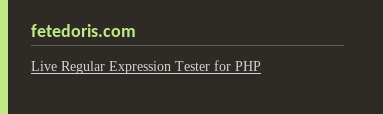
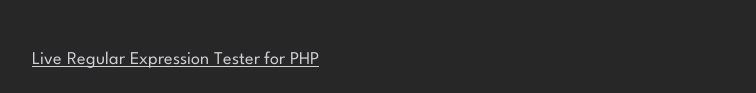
[31,24,136,37] fetedoris.com // -> (32, 58) none

